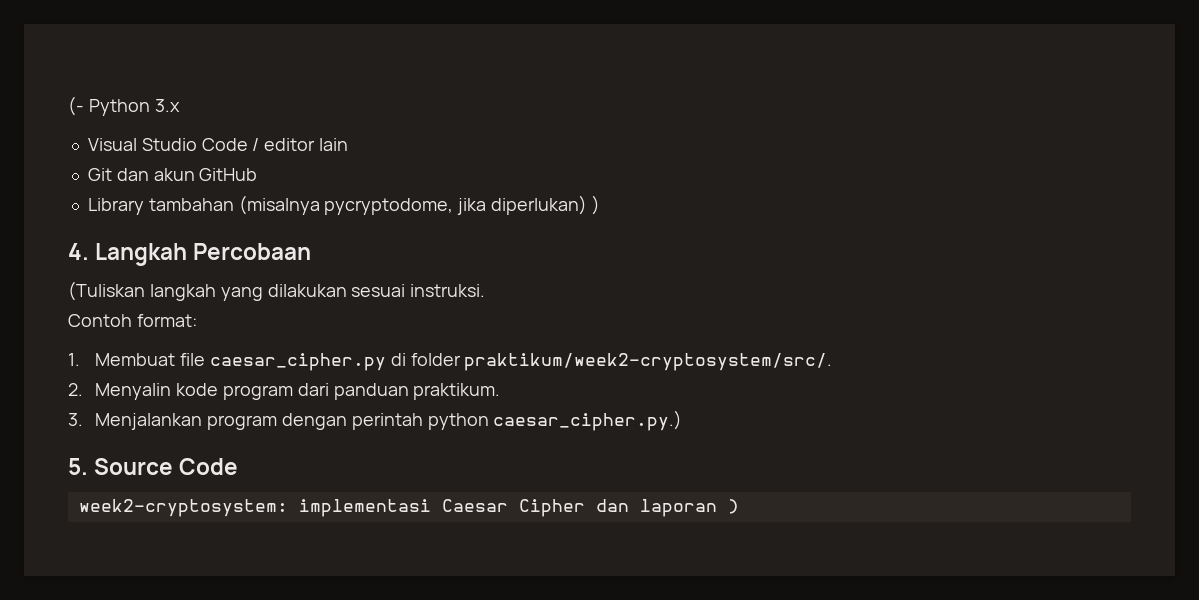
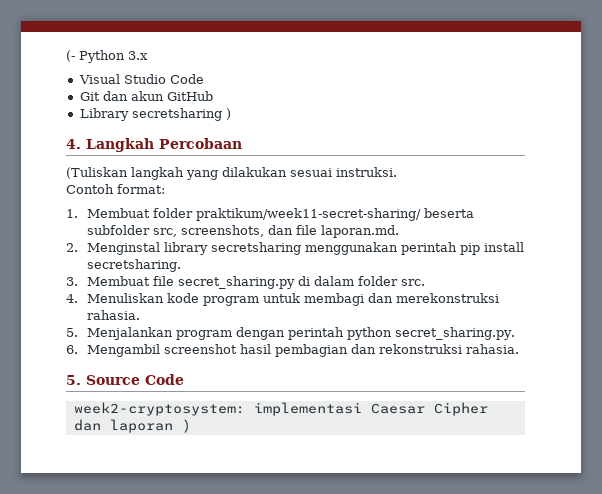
[252,138,349,151] / editor lain -> (204, 79) none
[148,195,588,215] tambahan (misalnya pycryptodome, jika diperlukan) -> [131,108,222,121] secretsharing
[179,353,833,371] [68,383,501,400] [68,413,83,426] file caesar_cipher.py di folder praktikum/week2-cryptosystem/src/. // 2. Menyalin kode program dari panduan praktikum. // 3. -> [153,208,475,221] [87,225,400,238] [66,242,525,255] [87,259,182,272] [66,276,426,289] [66,293,500,306] [87,310,141,320] [66,328,78,337] folder praktikum/week11-secret-sharing/ beserta subfolder src, screenshots, dan file laporan.md. // 2. Menginstal library secretsharing menggunakan perintah pip install secretsharing. // 3. Membuat file secret_sharing.py di dalam folder src. // 4. Menuliskan kode program untuk membagi dan merekonstruksi rahasia. // 5.
[493,410,683,431] caesar_cipher.py.) -> [395,327,516,340] [66,344,520,357] secret_sharing.py. // 6. Mengambil screenshot hasil pembagian dan rekonstruksi rahasia.

